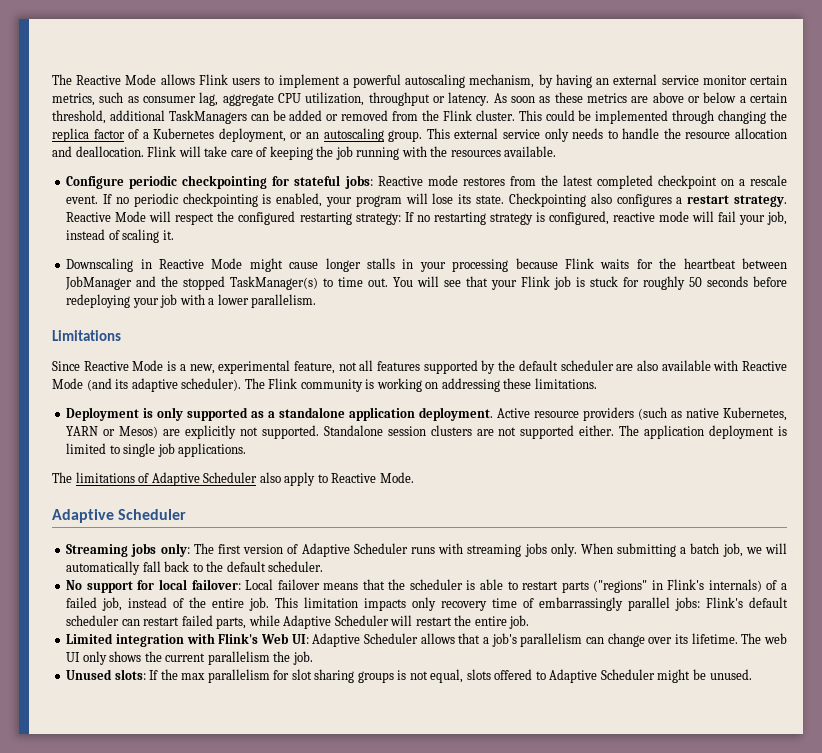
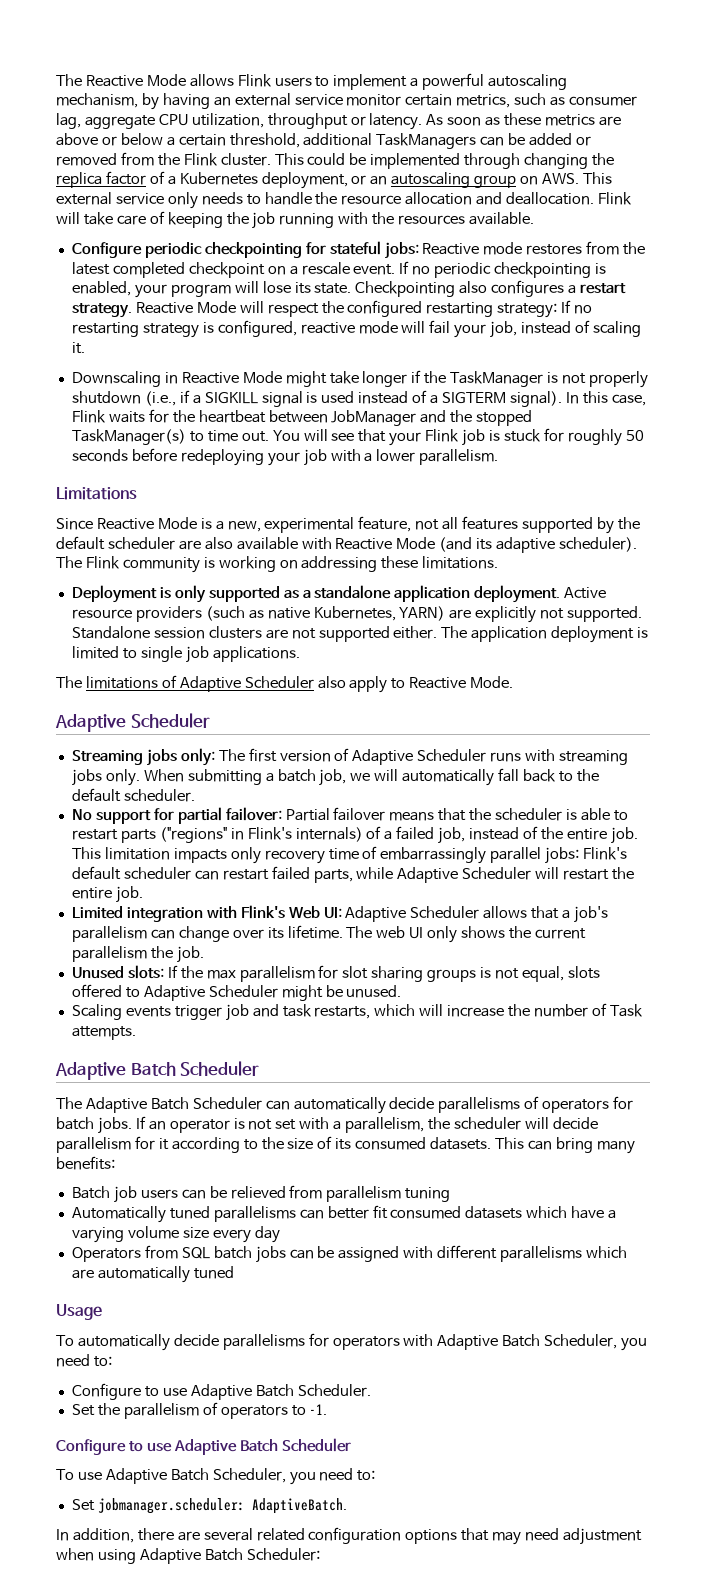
[388,130,423,142] group. -> [474,173,580,188] group on AWS.
[289,258,558,272] cause longer stalls in your processing because -> [329,370,648,388] [71,390,646,407] take longer if the TaskManager is not properly shutdown (i.e., if a SIGKILL signal is used instead of a SIGTERM signal). In this case,
[66,426,159,438] YARN or Mesos) -> [399,606,446,621] YARN)
[158,579,274,590] local failover: Local -> [177,807,330,824] partial failover: Partial
(752, 674) none -> [71,1003,643,1021] [71,1026,136,1040] [55,1061,260,1080] [56,1096,634,1114] [56,1116,598,1134] [56,1136,635,1154] [56,1156,115,1170] [71,1185,451,1203] [71,1205,617,1223] [71,1226,280,1243] [71,1245,628,1263] [71,1266,234,1283] [56,1304,102,1320] [56,1333,648,1351] [56,1354,112,1367] [71,1383,371,1400] [71,1402,328,1419] [56,1438,351,1455] [56,1468,376,1485] [71,1498,347,1514] [56,1527,643,1545] [56,1548,320,1564] // Scaling events trigger job and task restarts, which will increase the number of Task attempts. // Adaptive Batch Scheduler // The Adaptive Batch Scheduler can automatically decide parallelisms of operators for batch jobs. If an operator is not set with a parallelism, the scheduler will decide parallelism for it according to the size of its consumed datasets. This can bring many benefits: // Batch job users can be relieved from parallelism tuning // Automatically tuned parallelisms can better fit consumed datasets which have a varying volume size every day // Operators from SQL batch jobs can be assigned with different parallelisms which are automatically tuned // Usage // To automatically decide parallelisms for operators with Adaptive Batch Scheduler, you need to: // Configure to use Adaptive Batch Scheduler. // Set the parallelism of operators to -1. // Configure to use Adaptive Batch Scheduler // To use Adaptive Batch Scheduler, you need to: // Set jobmanager.scheduler: AdaptiveBatch. // In addition, there are several related configuration options that may need adjustment when using Adaptive Batch Scheduler:

